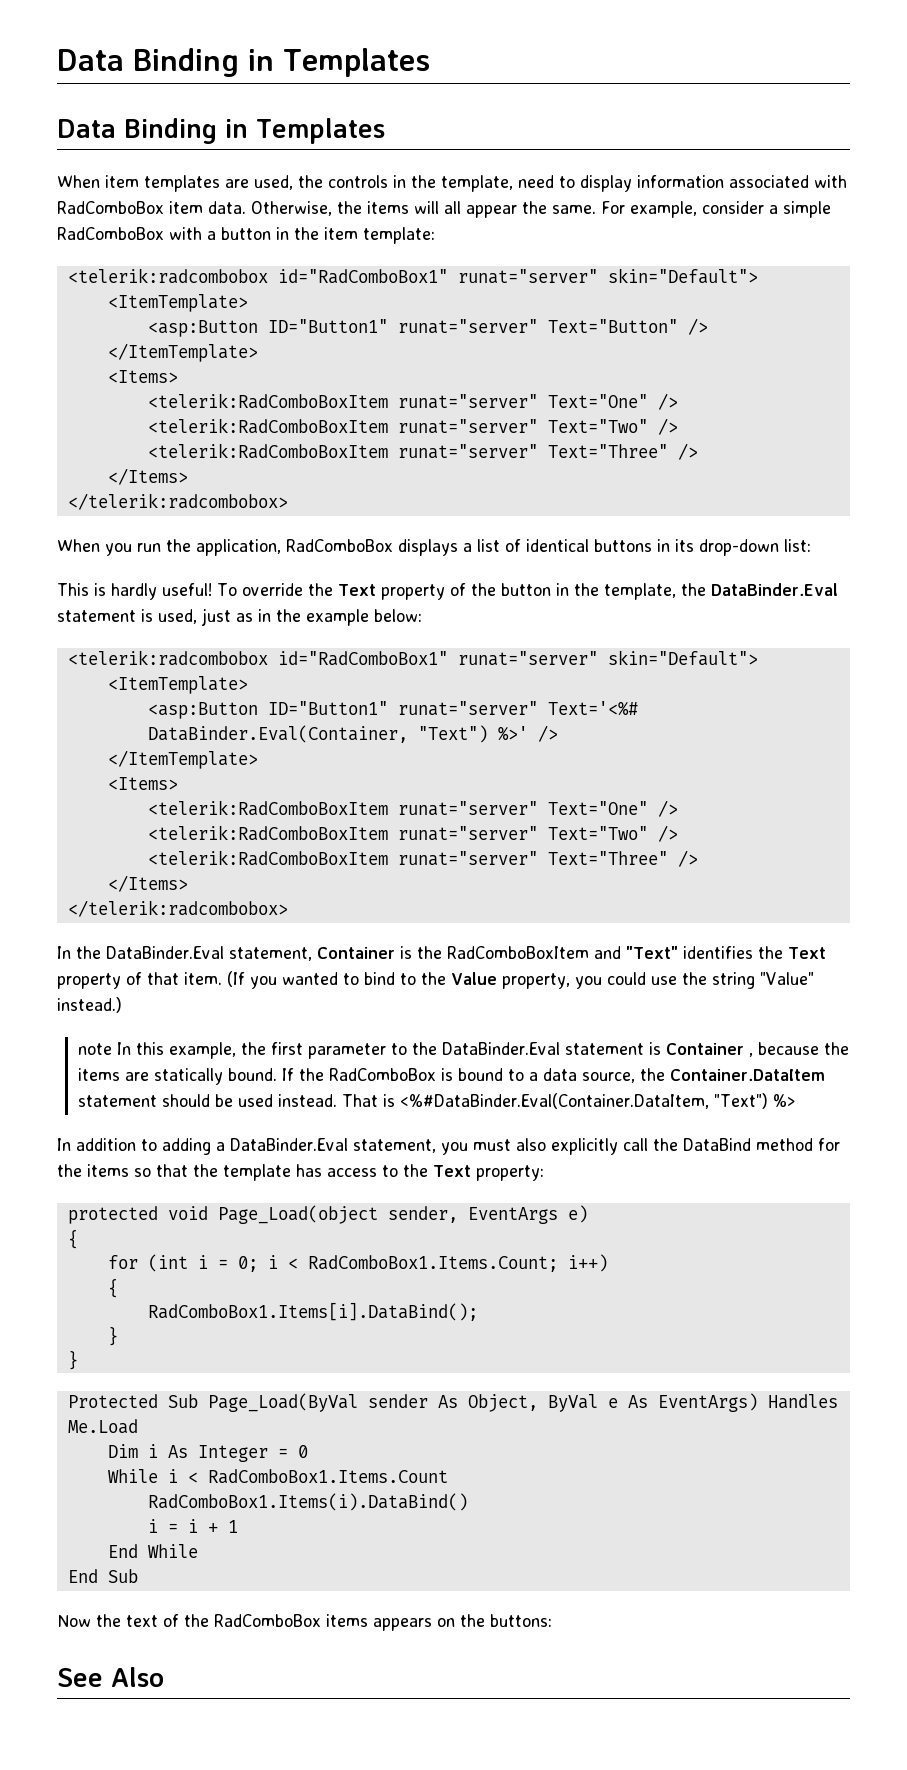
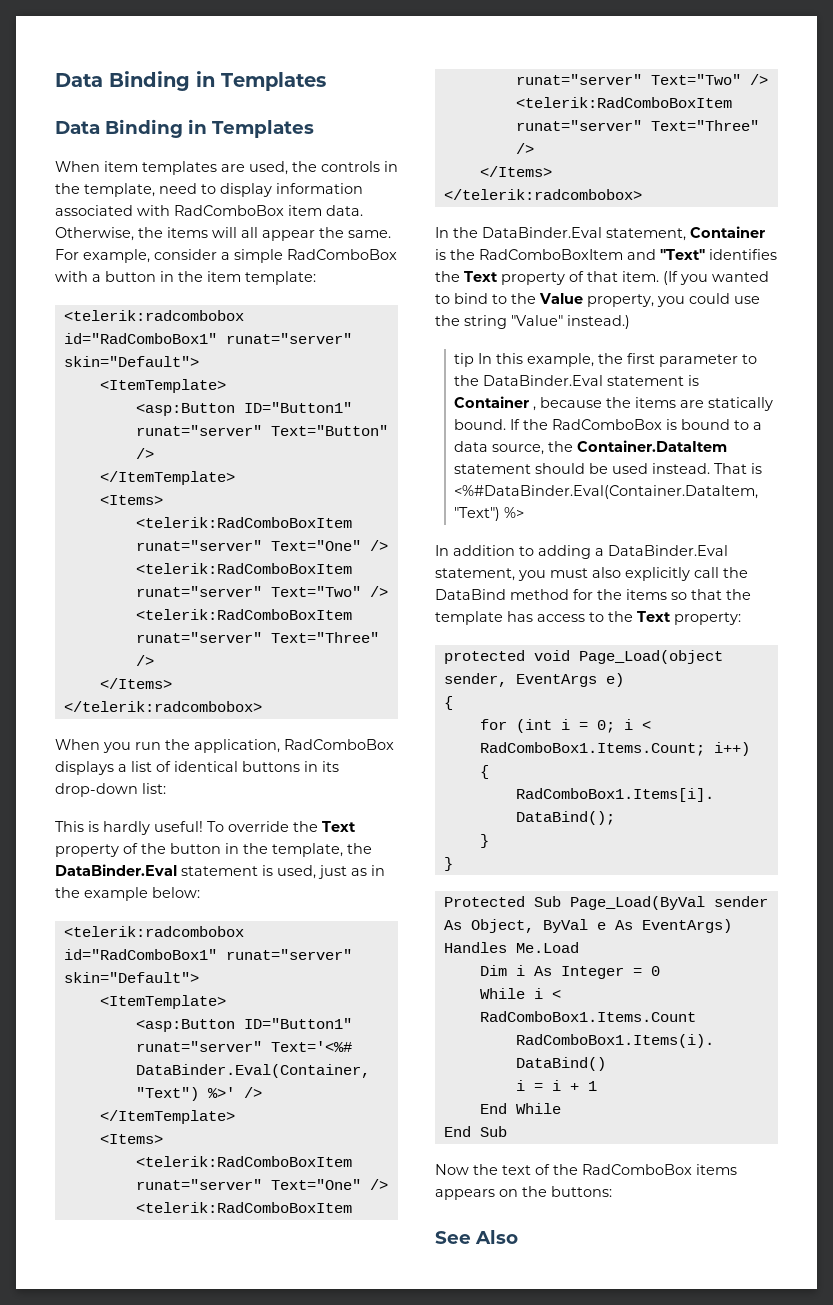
[77,1043,112,1055] note -> [454,353,475,367] tip

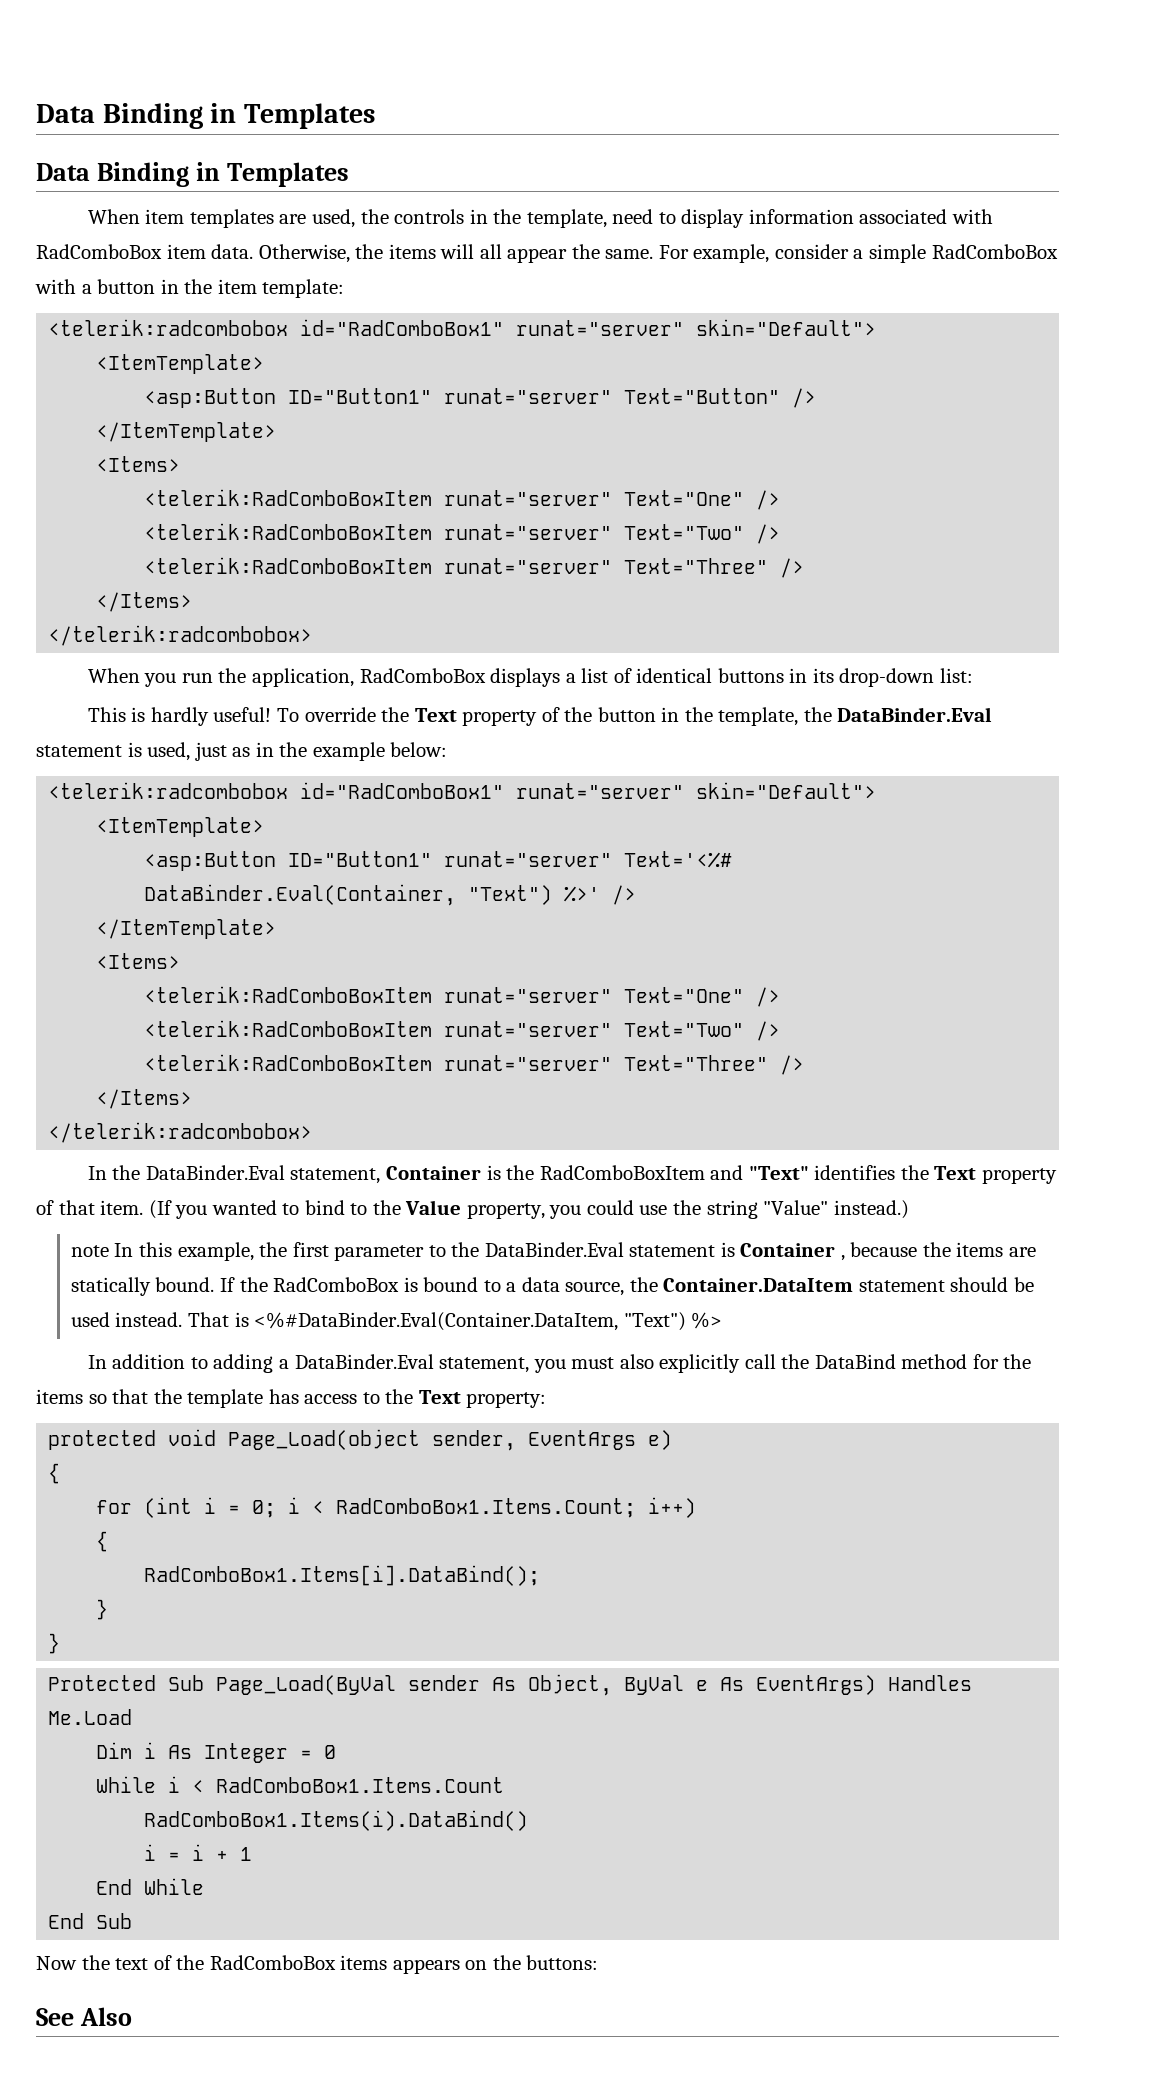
[454,353,475,367] tip -> [70,1245,109,1257] note

